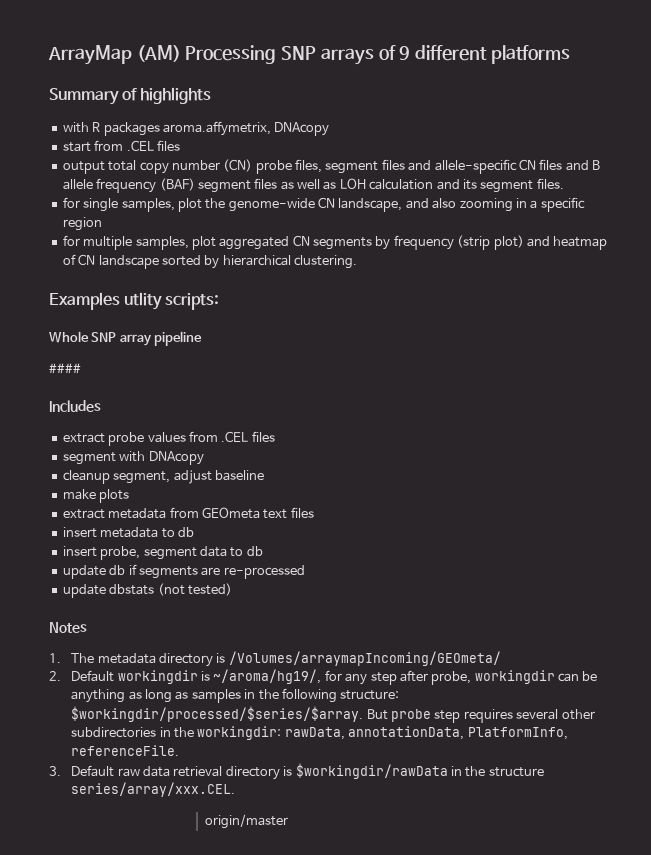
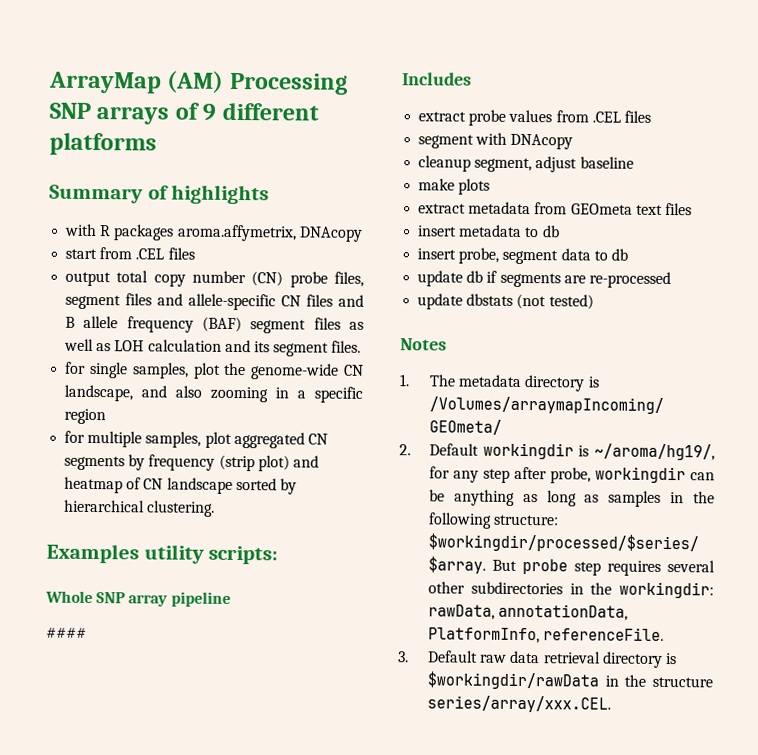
[124,292,163,310] utlity -> [143,544,204,564] utility
[204,814,288,829] // origin/master -> (612, 704) none

